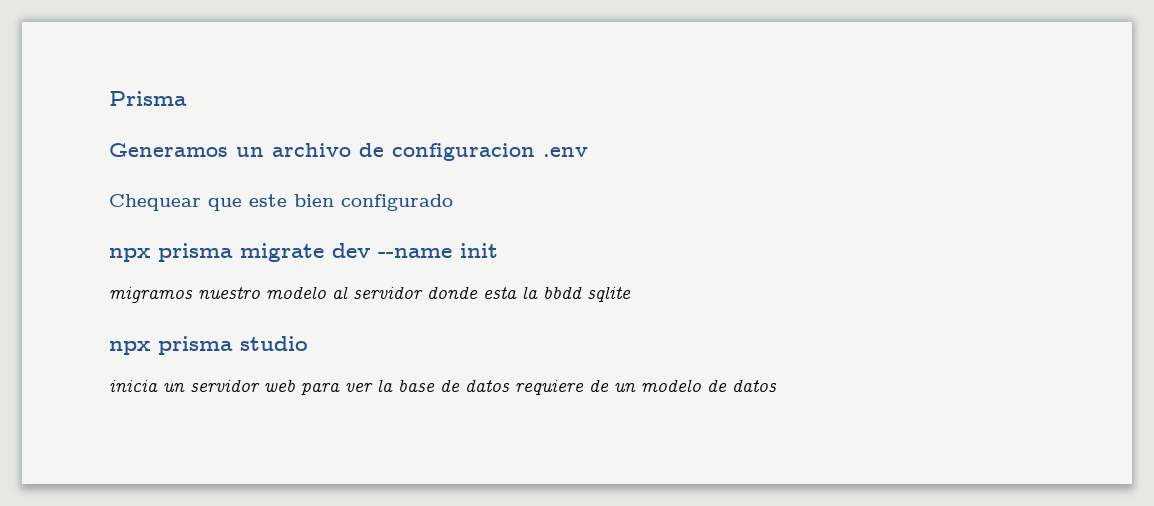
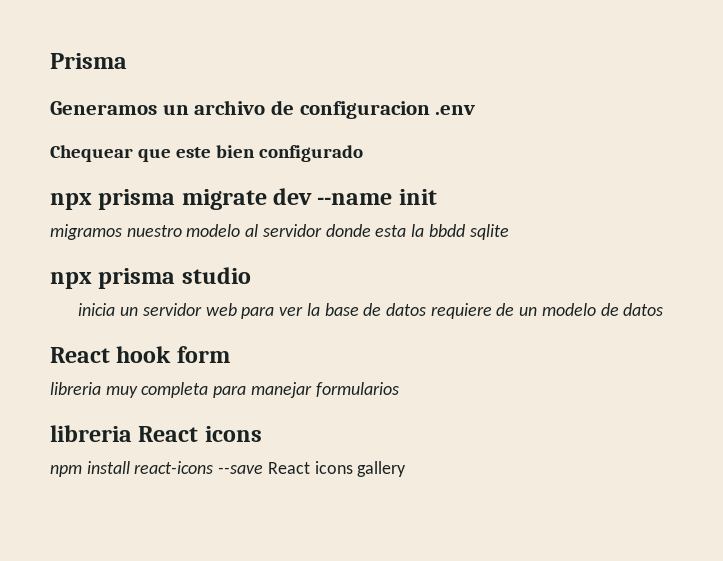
(777, 386) none -> [50,346,230,363] [50,382,399,398] [50,425,262,442] [50,461,407,477] // React hook form // libreria muy completa para manejar formularios // libreria React icons // npm install react-icons --save React icons gallery

